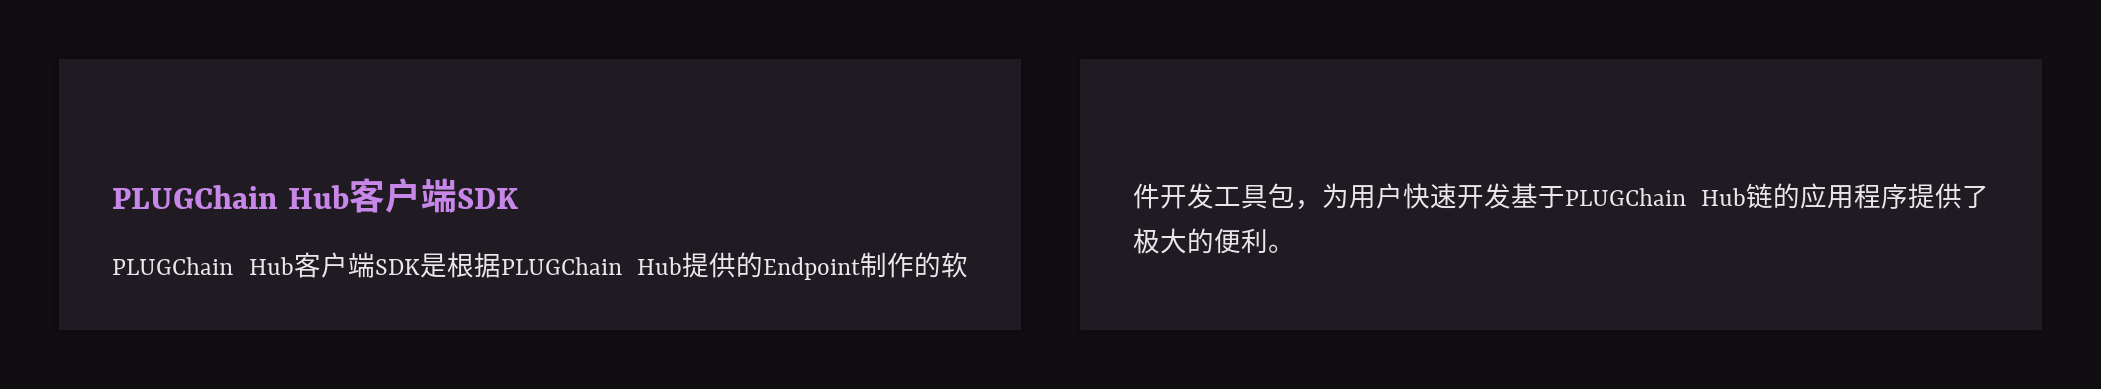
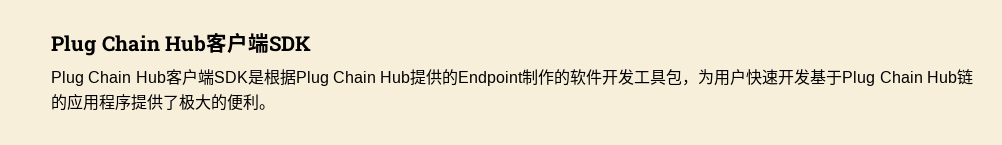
[112,185,278,209] PLUGChain -> [51,35,160,56] Plug Chain
[112,257,233,275] PLUGChain -> [51,71,132,86] Plug Chain
[500,257,622,275] PLUGChain -> [295,71,376,86] Plug Chain
[1565,188,1686,206] PLUGChain -> [842,71,923,86] Plug Chain

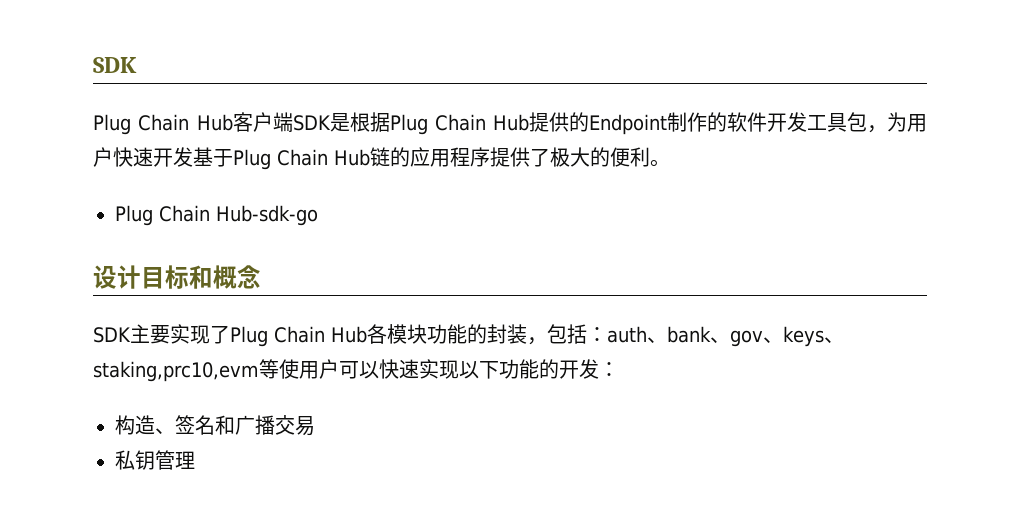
[51,32,270,56] Plug Chain Hub客户端 -> (93, 65) none
(275, 107) none -> [115,205,318,226] [93,265,261,289] [93,324,844,347] [93,359,619,382] [115,415,315,436] [115,450,195,470] // Plug Chain Hub-sdk-go // 设计目标和概念 // SDK主要实现了Plug Chain Hub各模块功能的封装，包括：auth、bank、gov、keys、staking,prc10,evm等使用户可以快速实现以下功能的开发： // 构造、签名和广播交易 // 私钥管理

